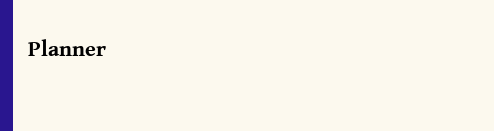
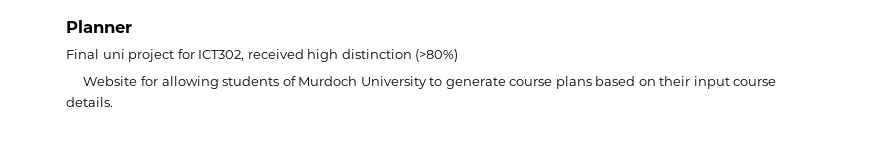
(106, 47) none -> [66,49,459,62] [83,76,777,89] [66,97,113,107] // Final uni project for ICT302, received high distinction (>80%) // Website for allowing students of Murdoch University to generate course plans based on their input course details.

